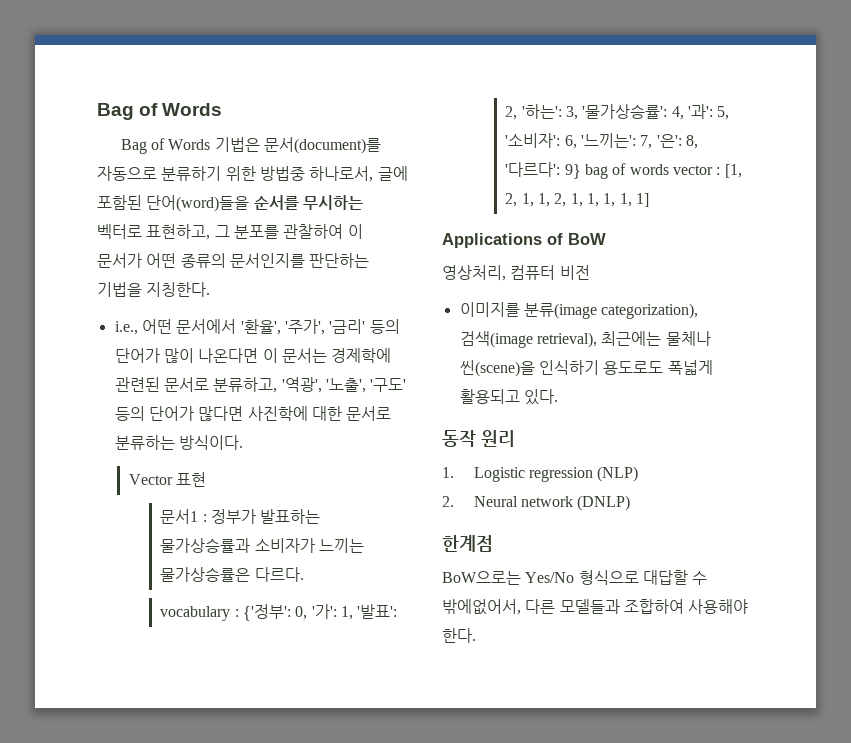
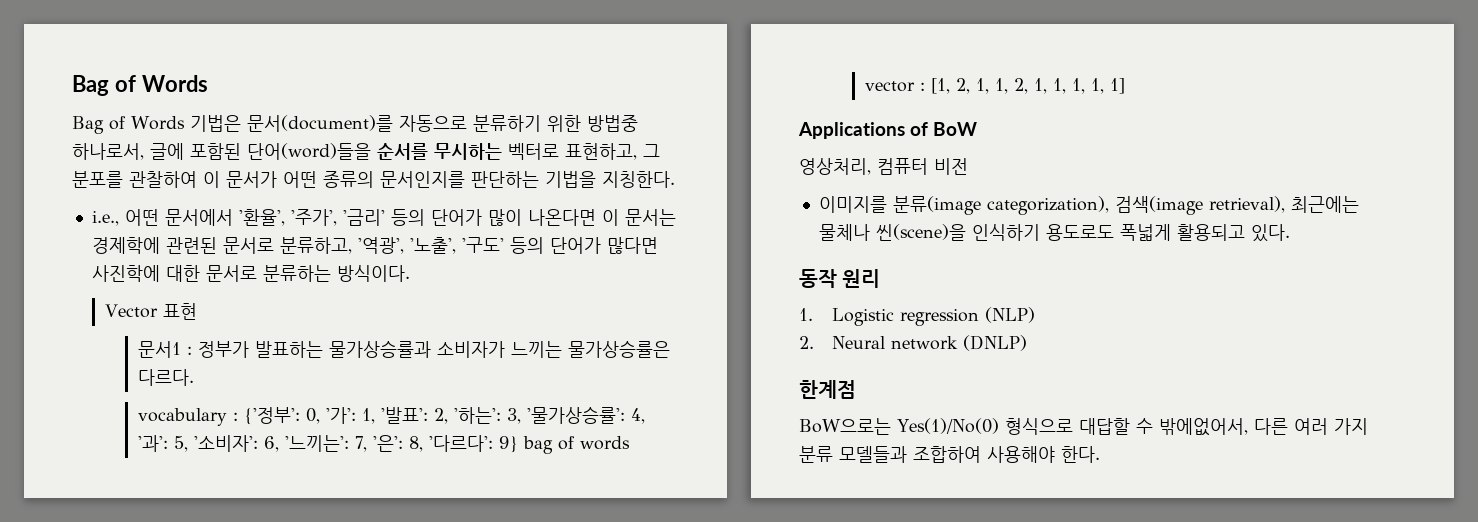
[525,572,575,583] Yes/No -> [897,418,999,434] Yes(1)/No(0)
(556, 606) none -> [1293,418,1368,435] [799,446,833,463] 여러 가지 분류

